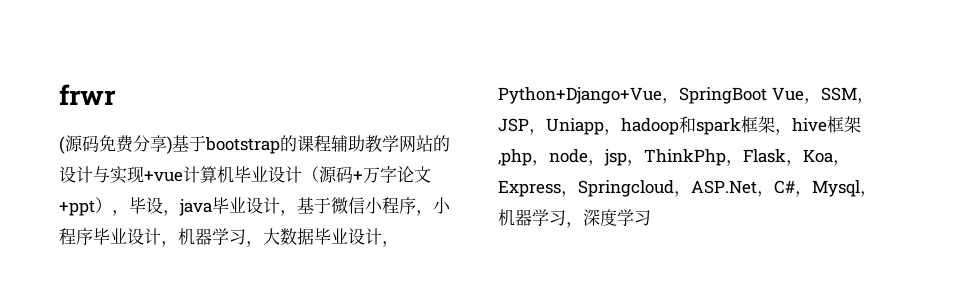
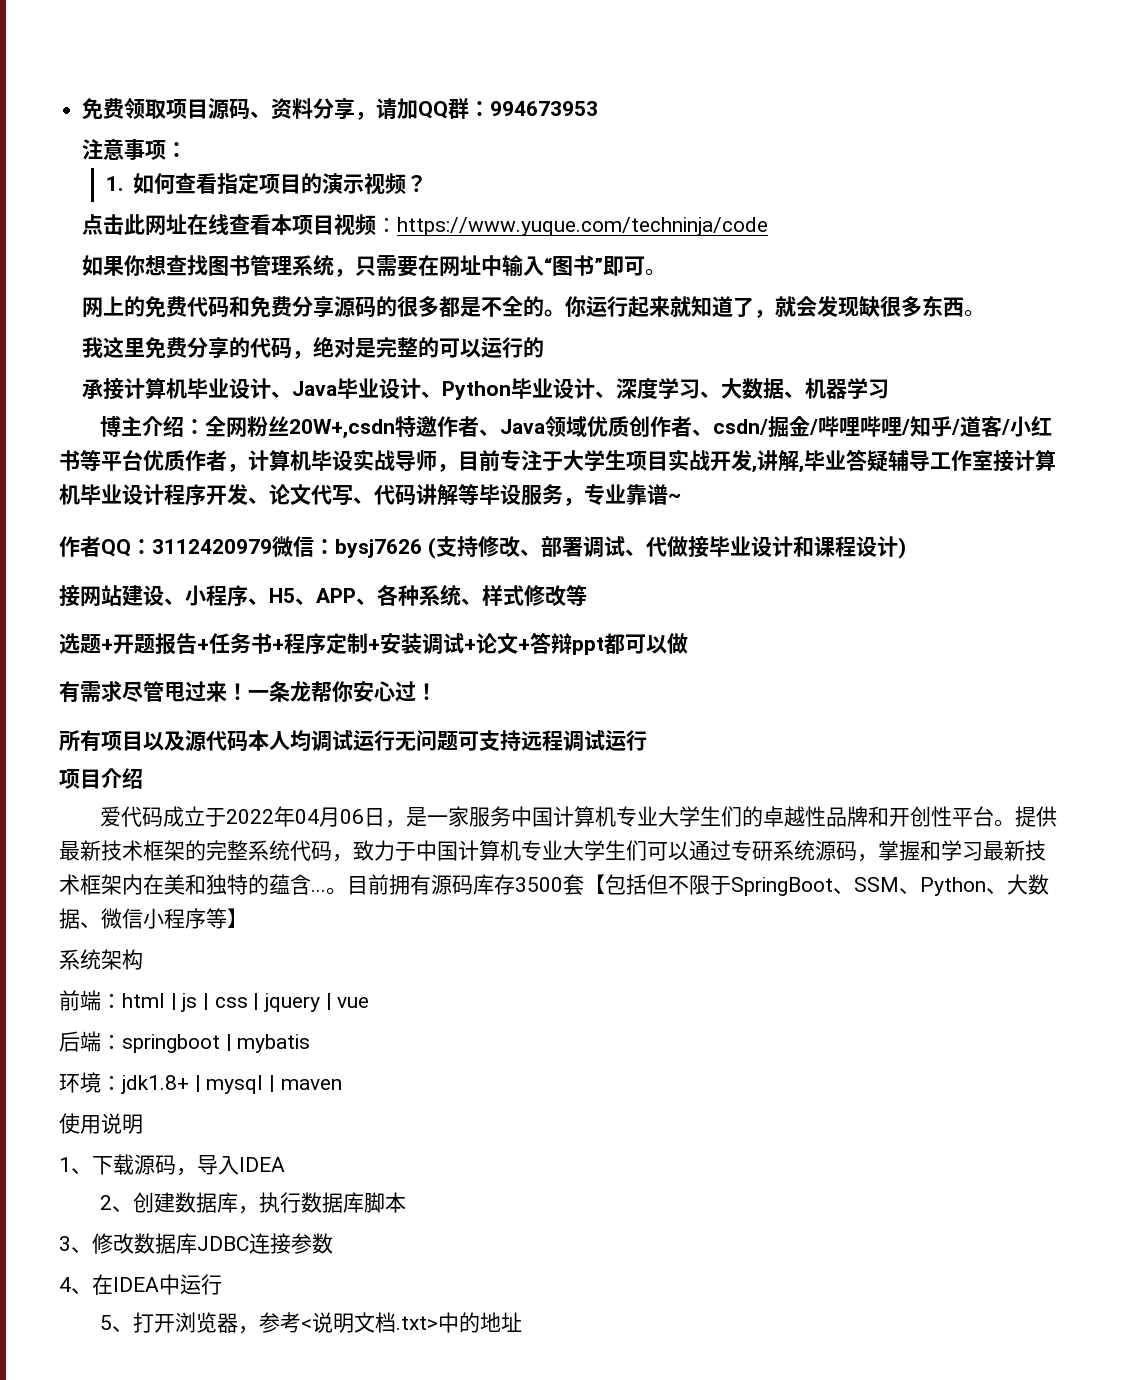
[59,84,116,105] [59,135,450,154] [59,166,431,184] [59,197,451,216] [59,228,399,247] [498,87,874,104] [498,116,861,135] [498,149,850,166] [498,180,877,197] [498,209,651,228] frwr // (源码免费分享)基于bootstrap的课程辅助教学网站的设计与实现+vue计算机毕业设计（源码+万字论文+ppt），毕设，java毕业设计，基于微信小程序，小程序毕业设计，机器学习，大数据毕业设计，Python+Django+Vue，SpringBoot Vue，SSM，JSP，Uniapp，hadoop和spark框架，hive框架,php，node，jsp，ThinkPhp，Flask，Koa，Express，Springcloud，ASP.Net，C#，Mysql，机器学习，深度学习 -> [82,98,599,120] [82,138,188,160] [105,173,428,195] [82,214,769,236] [82,254,667,277] [82,295,986,318] [82,336,545,359] [82,378,890,400] [99,416,1052,439] [59,449,1056,473] [59,484,681,506] [59,536,906,559] [59,584,587,607] [59,632,688,655] [59,681,437,702] [59,730,647,752] [59,768,143,789] [99,806,1057,828] [59,840,1046,862] [59,874,1049,896] [59,908,248,929] [59,949,143,970] [59,990,370,1012] [59,1031,311,1053] [59,1072,342,1094] [59,1113,143,1134] [59,1154,285,1176] [99,1192,406,1214] [59,1233,333,1254] [59,1274,222,1295] [99,1312,522,1334] 免费领取项目源码、资料分享，请加QQ群：994673953 // 注意事项： // 1.如何查看指定项目的演示视频？ // 点击此网址在线查看本项目视频：https://www.yuque.com/techninja/code // 如果你想查找图书管理系统，只需要在网址中输入“图书”即可。 // 网上的免费代码和免费分享源码的很多都是不全的。你运行起来就知道了，就会发现缺很多东西。 // 我这里免费分享的代码，绝对是完整的可以运行的 // 承接计算机毕业设计、Java毕业设计、Python毕业设计、深度学习、大数据、机器学习 // 博主介绍：全网粉丝20W+,csdn特邀作者、Java领域优质创作者、csdn/掘金/哔哩哔哩/知乎/道客/小红书等平台优质作者，计算机毕设实战导师，目前专注于大学生项目实战开发,讲解,毕业答疑辅导工作室接计算机毕业设计程序开发、论文代写、代码讲解等毕设服务，专业靠谱~ // 作者QQ：3112420979微信：bysj7626 (支持修改、部署调试、代做接毕业设计和课程设计) // 接网站建设、小程序、H5、APP、各种系统、样式修改等 // 选题+开题报告+任务书+程序定制+安装调试+论文+答辩ppt都可以做 // 有需求尽管甩过来！一条龙帮你安心过！ // 所有项目以及源代码本人均调试运行无问题可支持远程调试运行 // 项目介绍 // 爱代码成立于2022年04月06日，是一家服务中国计算机专业大学生们的卓越性品牌和开创性平台。提供最新技术框架的完整系统代码，致力于中国计算机专业大学生们可以通过专研系统源码，掌握和学习最新技术框架内在美和独特的蕴含...。目前拥有源码库存3500套【包括但不限于SpringBoot、SSM、Python、大数据、微信小程序等】 // 系统架构 // 前端：html | js | css | jquery | vue // 后端：springboot | mybatis // 环境：jdk1.8+ | mysql | maven // 使用说明 // 1、下载源码，导入IDEA // 2、创建数据库，执行数据库脚本 // 3、修改数据库JDBC连接参数 // 4、在IDEA中运行 // 5、打开浏览器，参考<说明文档.txt>中的地址

